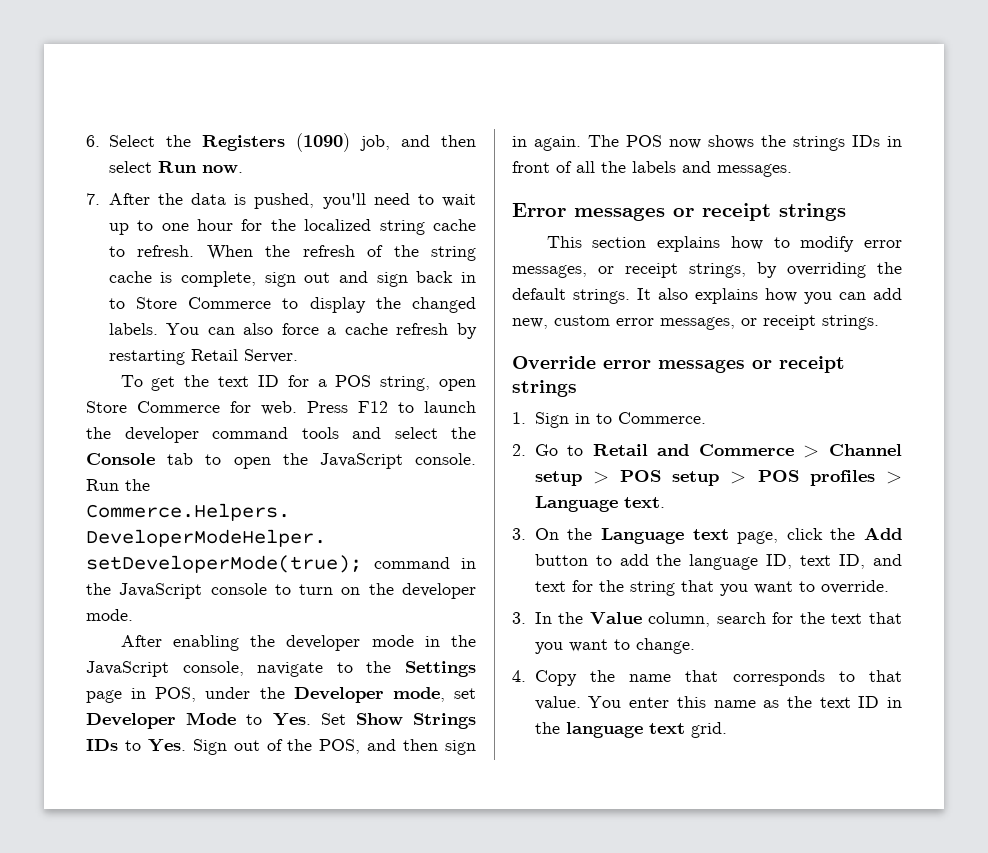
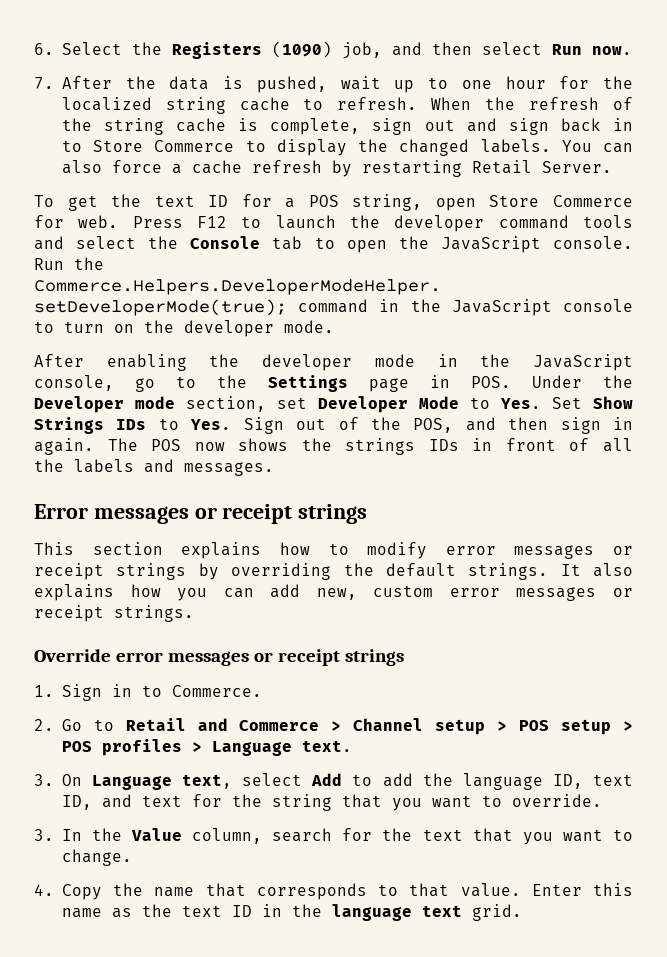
[322,193,434,209] you'll need to -> (327, 84) none
[257,662,324,677] navigate -> [135,378,155,392] go
[155,687,445,703] POS, under the Developer mode, -> [471,375,633,388] [34,396,266,413] POS. Under the Developer mode section,
[512,263,746,278] messages, or receipt strings, -> [514,545,633,559] [34,563,187,580] messages or receipt strings
[660,317,735,330] messages, -> [516,587,597,601] messages
[567,527,902,544] [534,554,588,566] the Language text page, click the Add button -> [91,773,343,790] Language text, select Add
[588,696,670,708] You enter -> [531,884,582,896] Enter

